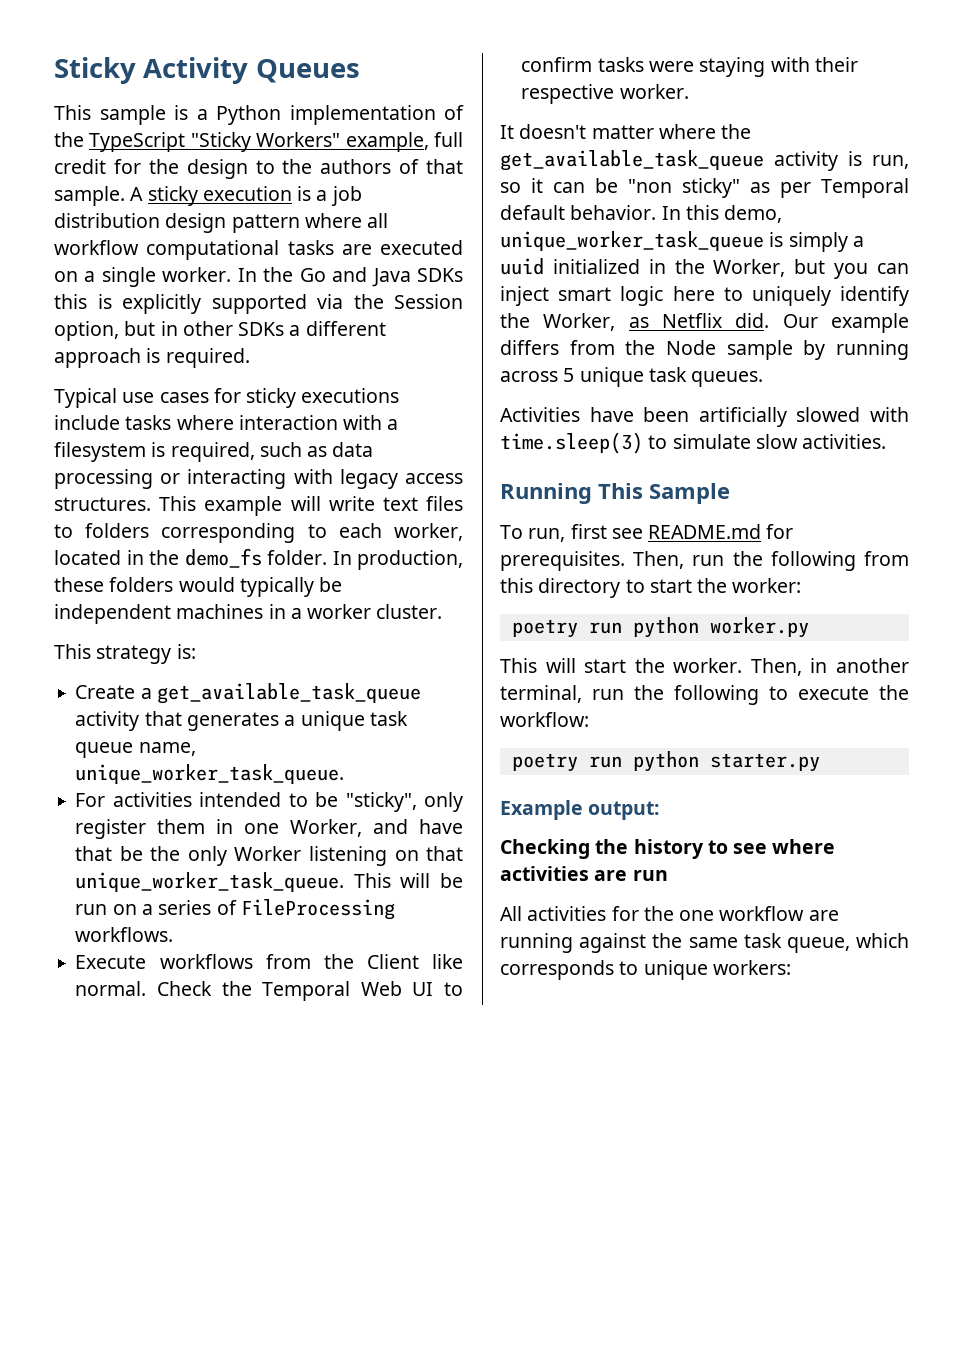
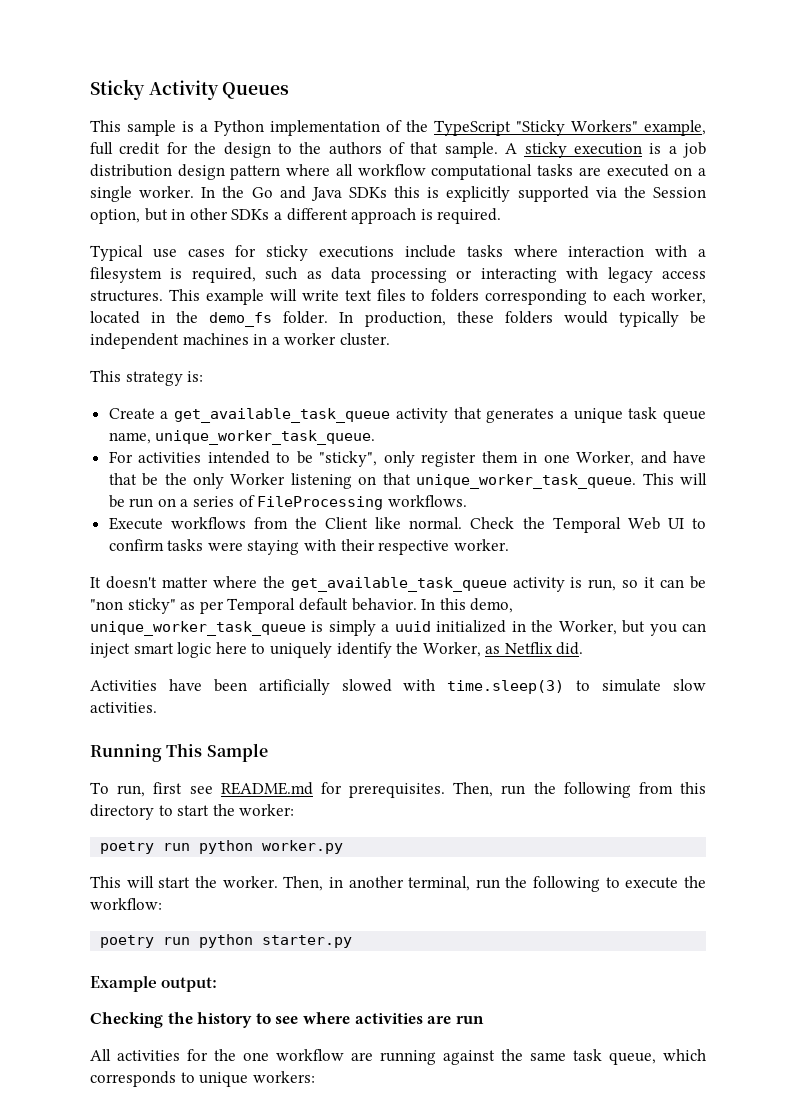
[782,313,909,333] [500,340,909,360] [500,367,764,387] Our example differs from the Node sample by running across 5 unique task queues. -> (584, 648) none

